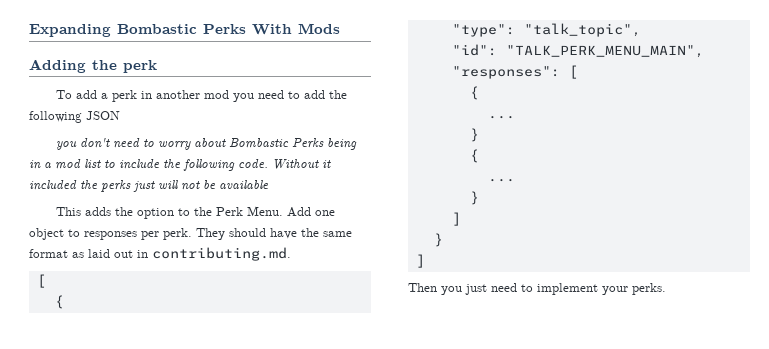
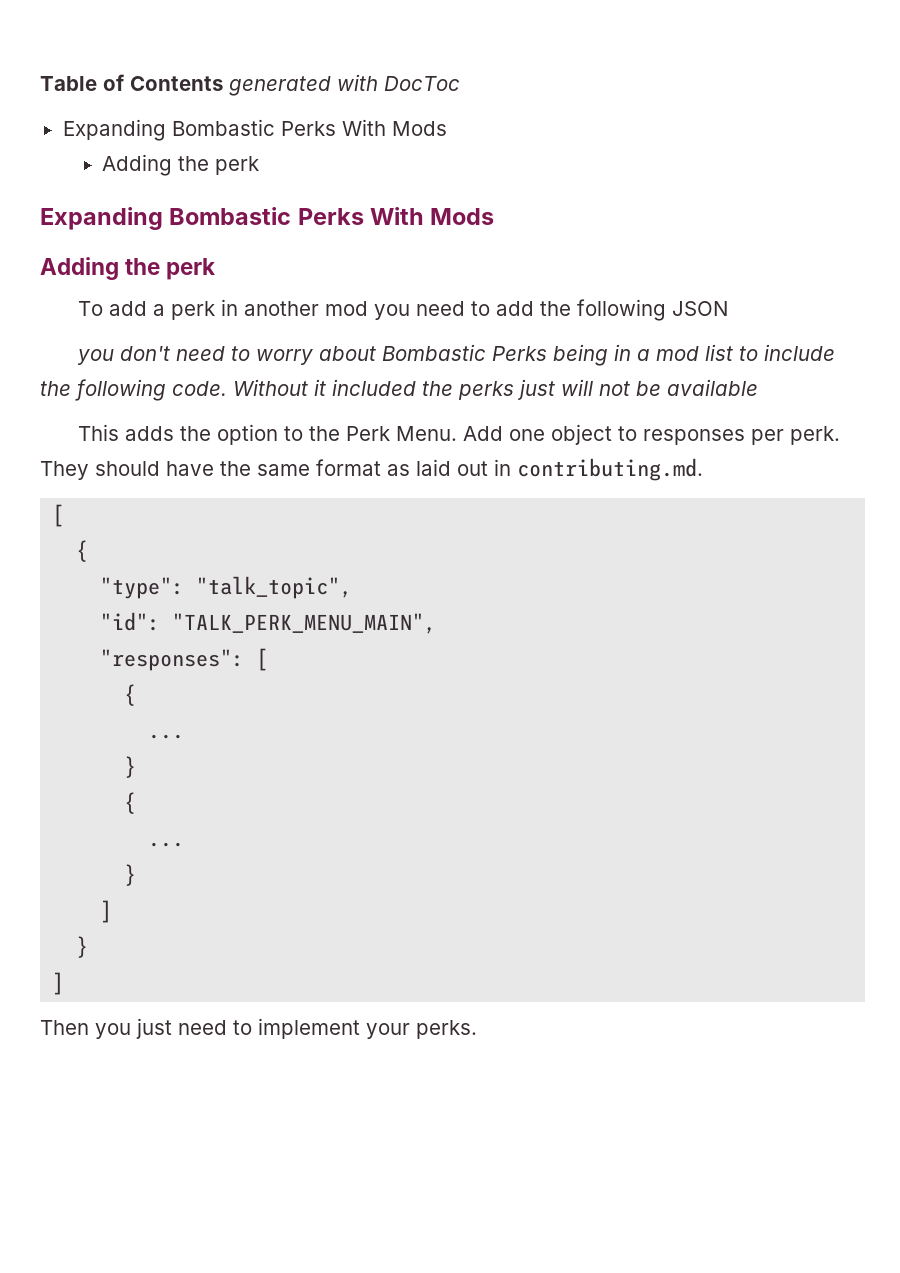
(29, 30) none -> [40,74,460,96] [62,119,447,141] [102,154,260,176] Table of Contents generated with DocToc // Expanding Bombastic Perks With Mods // Adding the perk //

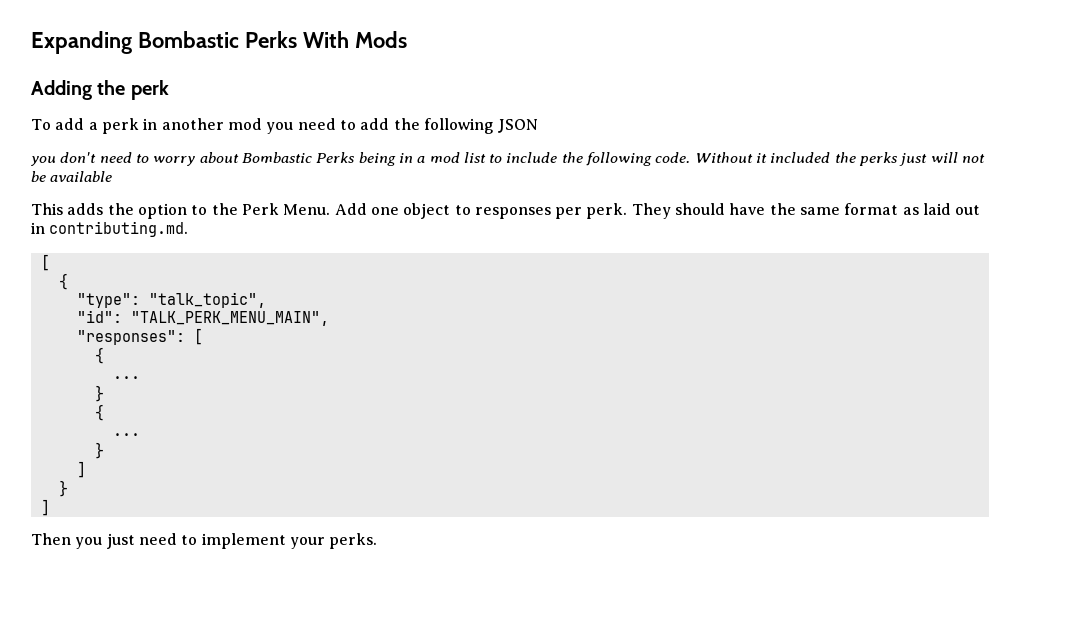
[40,74,460,96] [62,119,447,141] [102,154,260,176] Table of Contents generated with DocToc // Expanding Bombastic Perks With Mods // Adding the perk // -> (31, 42) none

